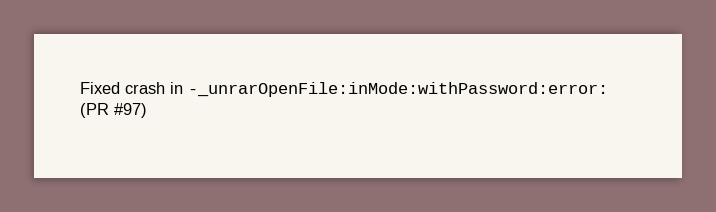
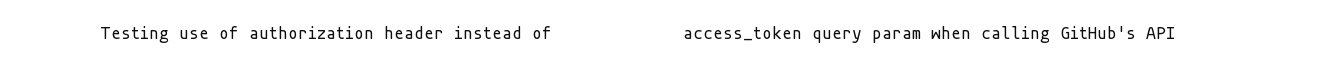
[80,82,608,97] [80,103,147,118] Fixed crash in -_unrarOpenFile:inMode:withPassword:error: (PR #97) -> [100,26,1176,43] Testing use of authorization header instead of access_token query param when calling GitHub's API

